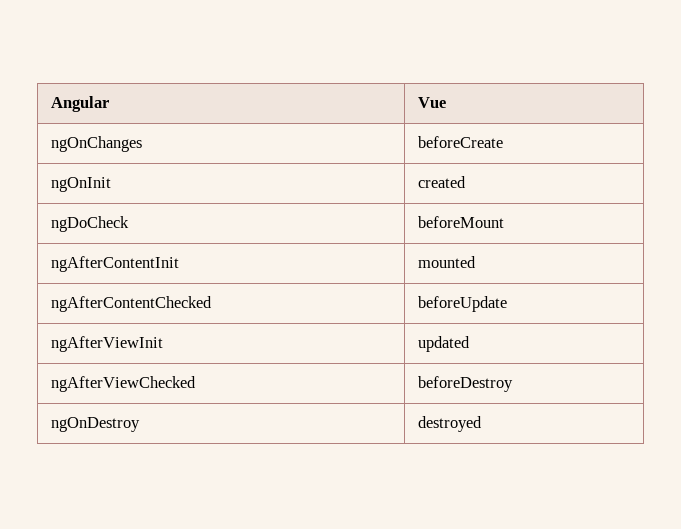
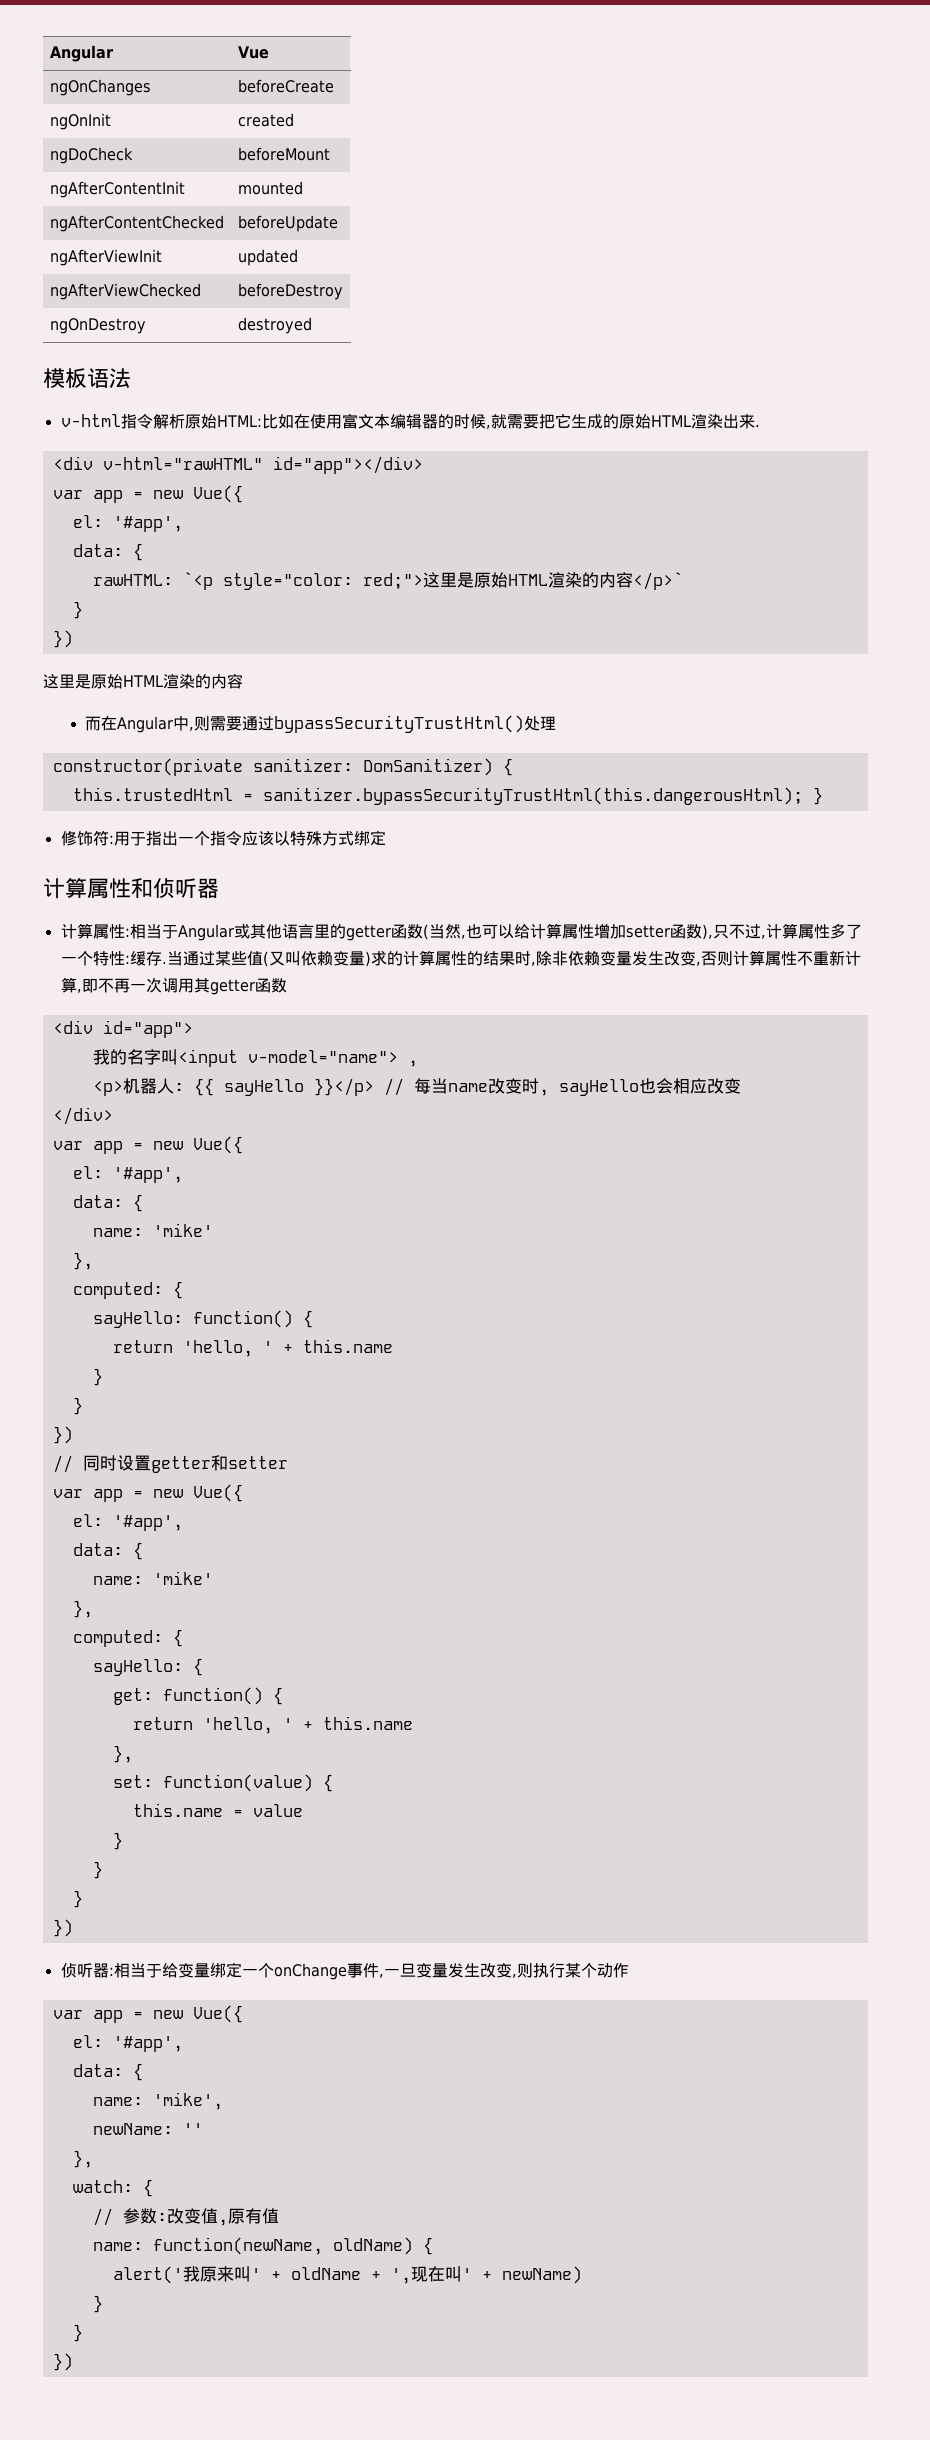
(482, 424) none -> [43,368,131,388] [60,413,760,429] [52,456,423,474] [52,485,243,503] [72,515,183,532] [72,543,143,561] [92,572,683,590] [72,601,83,619] [52,630,73,648] [43,673,243,689] [85,715,557,733] [52,758,513,776] [72,787,823,805] [60,830,386,846] [43,878,219,899] [60,923,862,941] [60,950,861,967] [60,977,287,995] [52,1020,193,1038] [92,1049,418,1067] [92,1078,741,1096] [52,1107,113,1125] [52,1136,243,1154] [72,1166,183,1183] [72,1194,143,1212] [92,1223,213,1237] [72,1252,93,1270] [72,1281,183,1299] [92,1310,313,1328] [112,1339,393,1357] [92,1368,103,1386] [72,1397,83,1415] [52,1426,73,1444] [52,1455,288,1473] [52,1484,243,1502] [72,1514,183,1531] [72,1542,143,1560] [92,1571,213,1585] [72,1600,93,1618] [72,1629,183,1647] [92,1658,203,1676] [112,1687,283,1705] [132,1716,413,1734] [112,1745,133,1763] [112,1774,333,1792] [132,1803,303,1817] [112,1832,123,1850] [92,1861,103,1879] [72,1890,83,1908] [52,1919,73,1937] [60,1962,629,1980] [52,2005,243,2023] [72,2035,183,2052] [72,2063,143,2081] [92,2092,223,2110] [92,2123,203,2135] [72,2150,93,2168] [72,2179,153,2197] [92,2208,279,2226] [92,2237,433,2255] [112,2266,582,2284] [92,2295,103,2313] [72,2324,83,2342] [52,2353,73,2371] // 模板语法 // v-html指令解析原始HTML:比如在使用富文本编辑器的时候,就需要把它生成的原始HTML渲染出来. // <div v-html="rawHTML" id="app"></div> // var app = new Vue({ // el: '#app', // data: { // rawHTML: `<p style="color: red;">这里是原始HTML渲染的内容</p>` // } // }) // 这里是原始HTML渲染的内容 // 而在Angular中,则需要通过bypassSecurityTrustHtml()处理 // constructor(private sanitizer: DomSanitizer) { // this.trustedHtml = sanitizer.bypassSecurityTrustHtml(this.dangerousHtml); } // 修饰符:用于指出一个指令应该以特殊方式绑定 // 计算属性和侦听器 // 计算属性:相当于Angular或其他语言里的getter函数(当然,也可以给计算属性增加setter函数),只不过,计算属性多了一个特性:缓存.当通过某些值(又叫依赖变量)求的计算属性的结果时,除非依赖变量发生改变,否则计算属性不重新计算,即不再一次调用其getter函数 // <div id="app"> // 我的名字叫<input v-model="name"> , // <p>机器人: {{ sayHello }}</p> // 每当name改变时, sayHello也会相应改变 // </div> // var app = new Vue({ // el: '#app', // data: { // name: 'mike' // }, // computed: { // sayHello: function() { // return 'hello, ' + this.name // } // } // }) // // 同时设置getter和setter // var app = new Vue({ // el: '#app', // data: { // name: 'mike' // }, // computed: { // sayHello: { // get: function() { // return 'hello, ' + this.name // }, // set: function(value) { // this.name = value // } // } // } // }) // 侦听器:相当于给变量绑定一个onChange事件,一旦变量发生改变,则执行某个动作 // var app = new Vue({ // el: '#app', // data: { // name: 'mike', // newName: '' // }, // watch: { // // 参数:改变值,原有值 // name: function(newName, oldName) { // alert('我原来叫' + oldName + ',现在叫' + newName) // } // } // })

